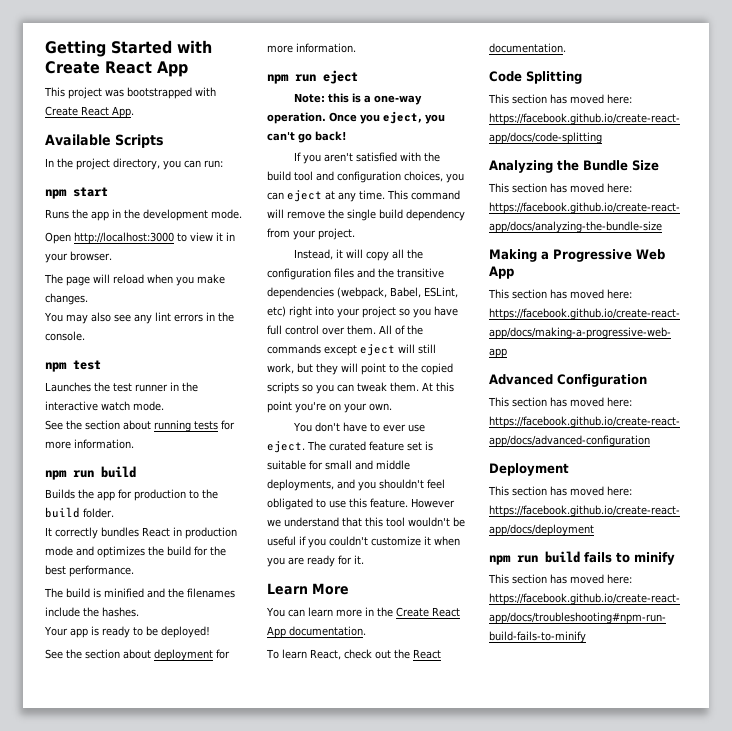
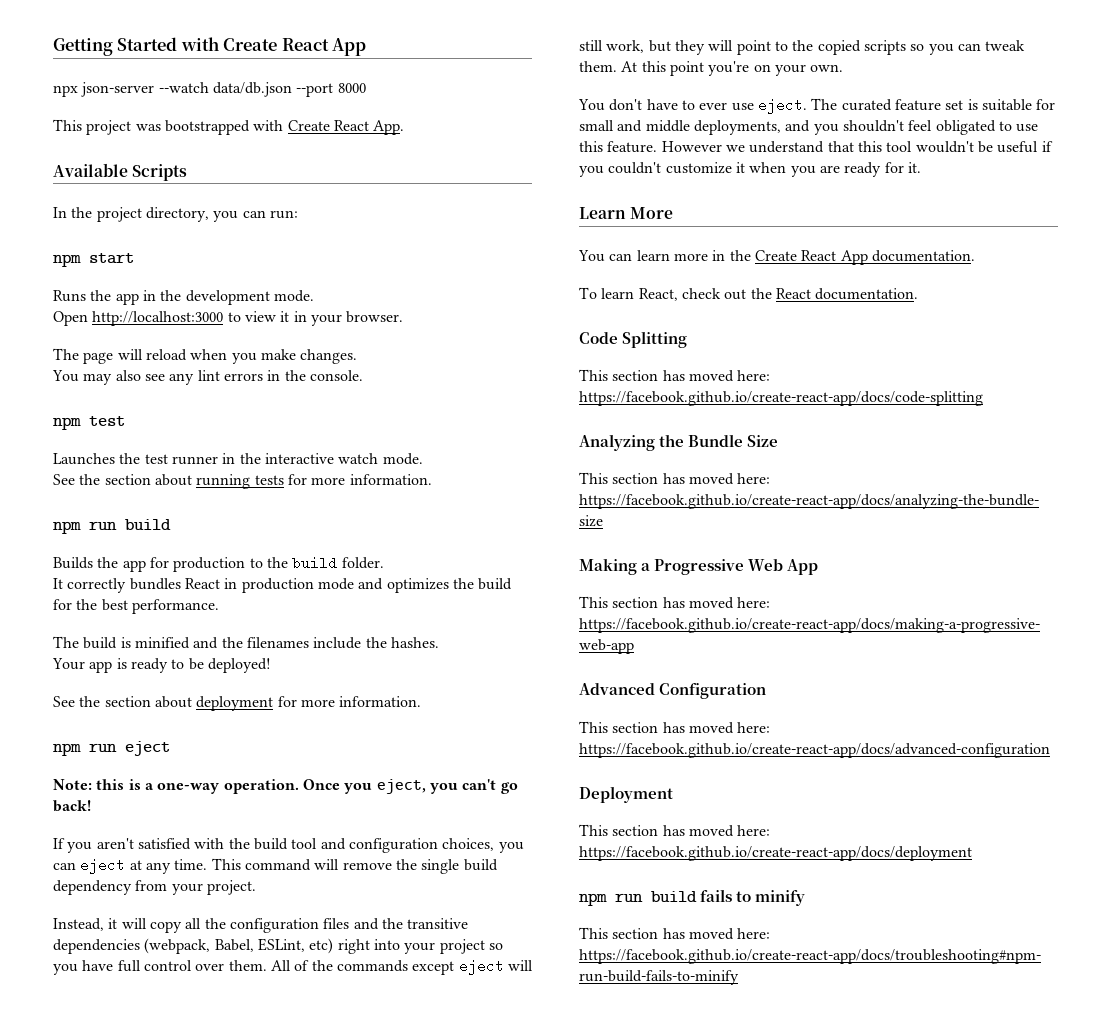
(188, 69) none -> [53,82,366,97] // npx json-server --watch data/db.json --port 8000

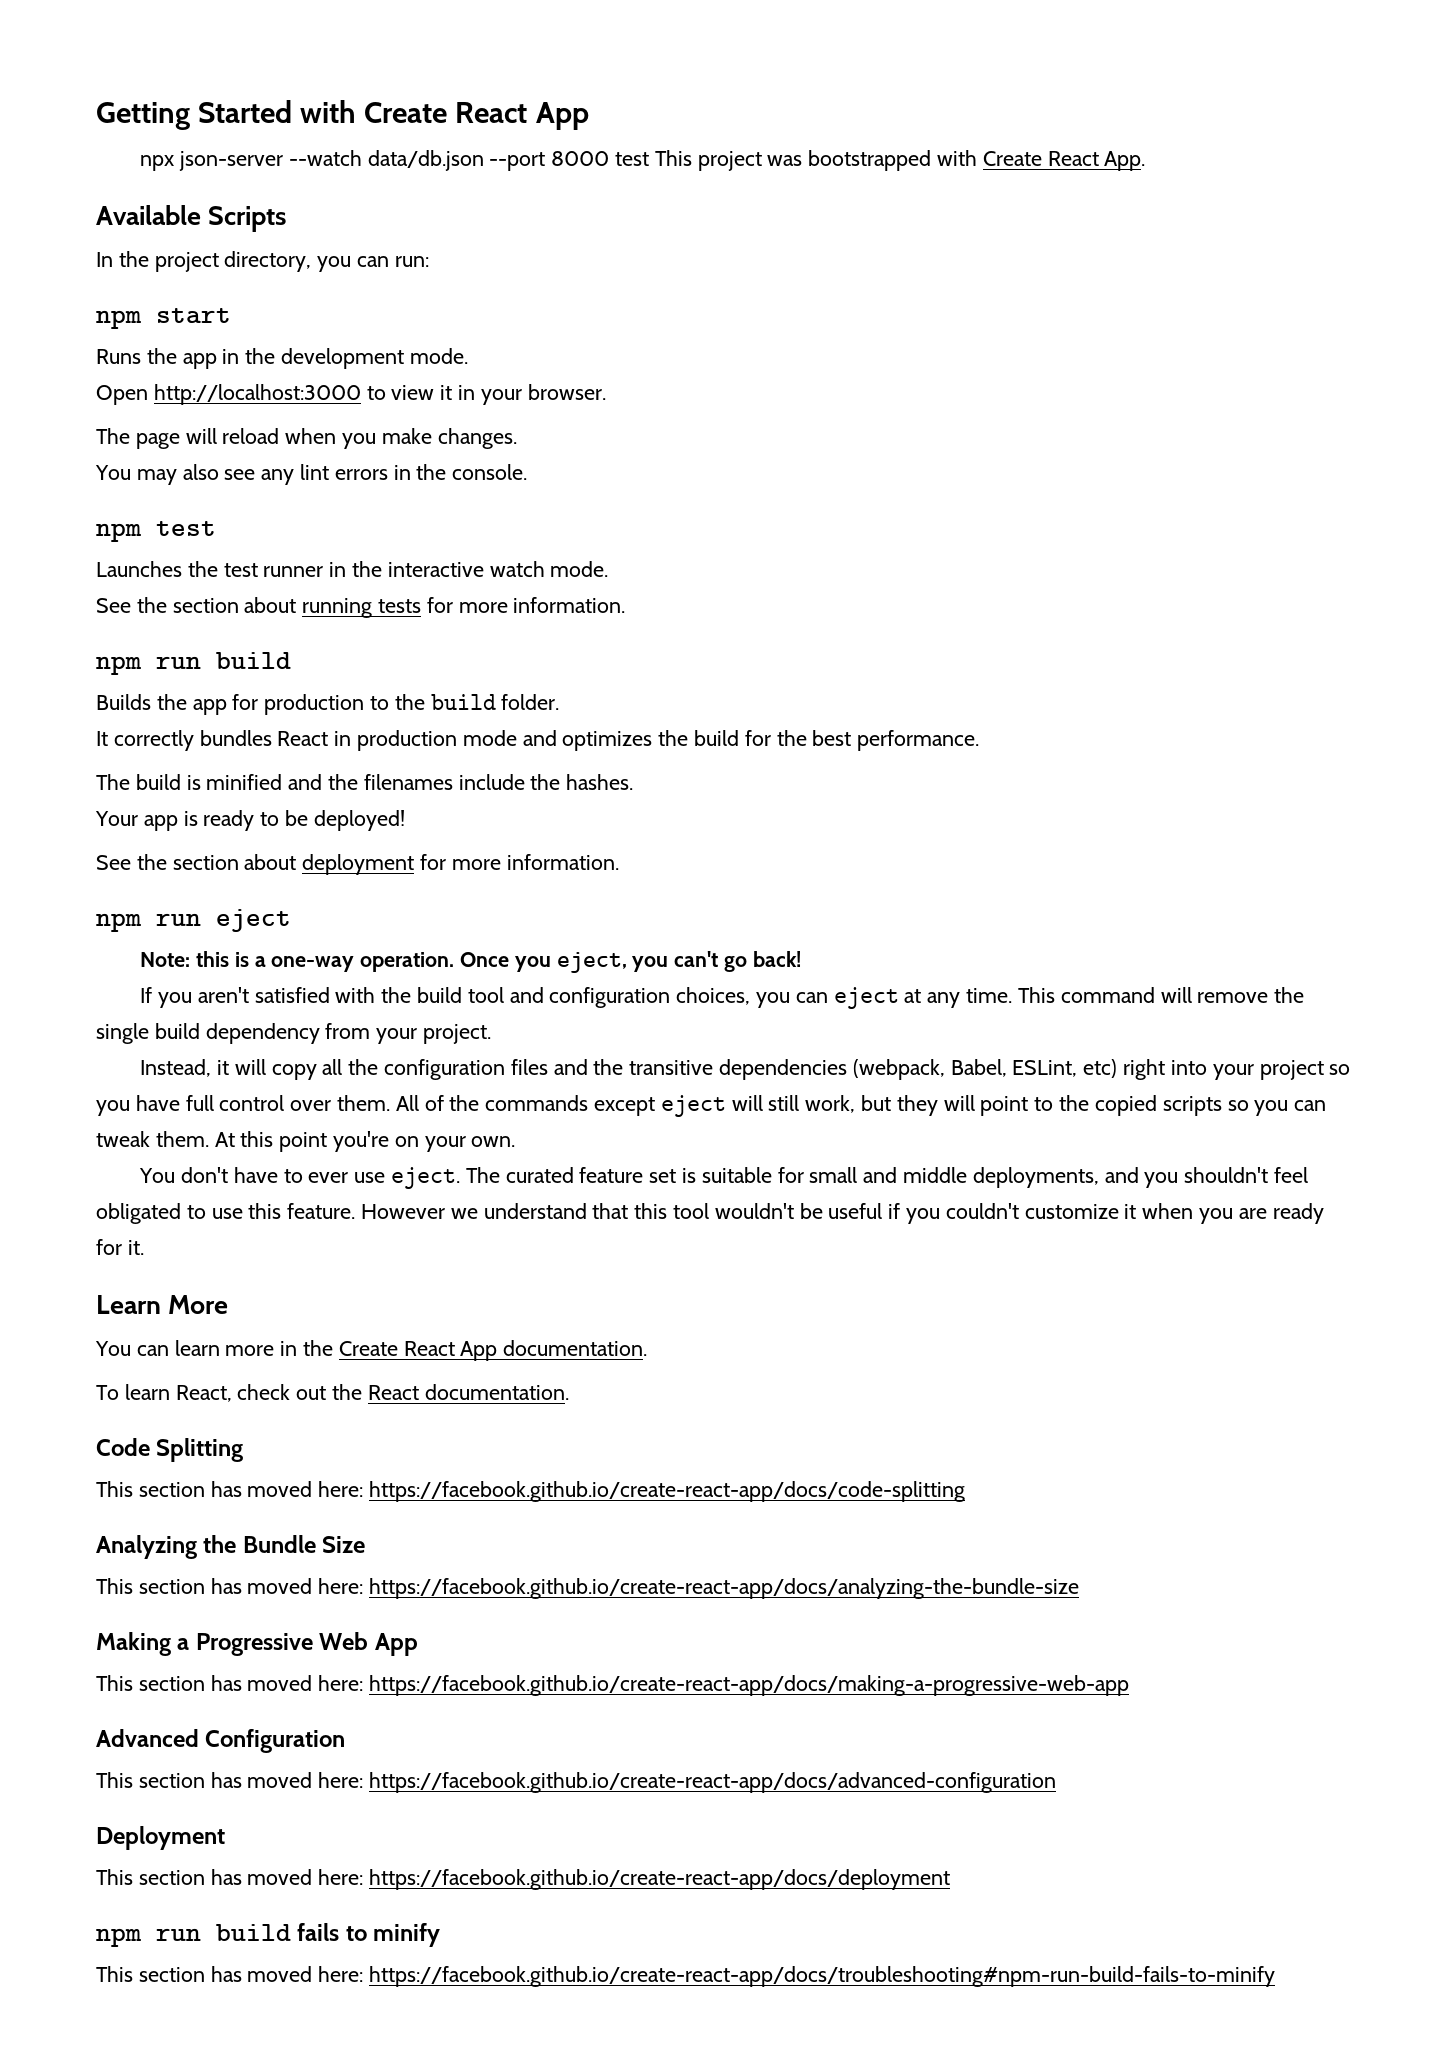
(366, 88) // -> [615,152,650,166] test

